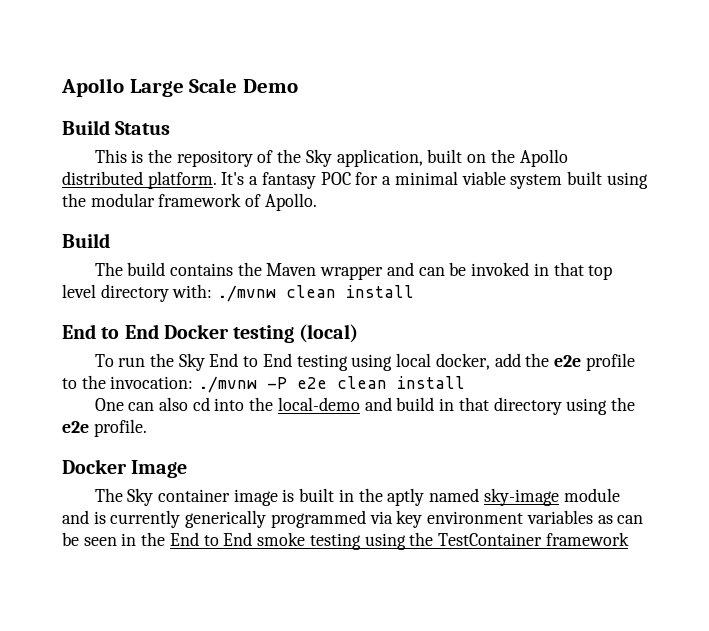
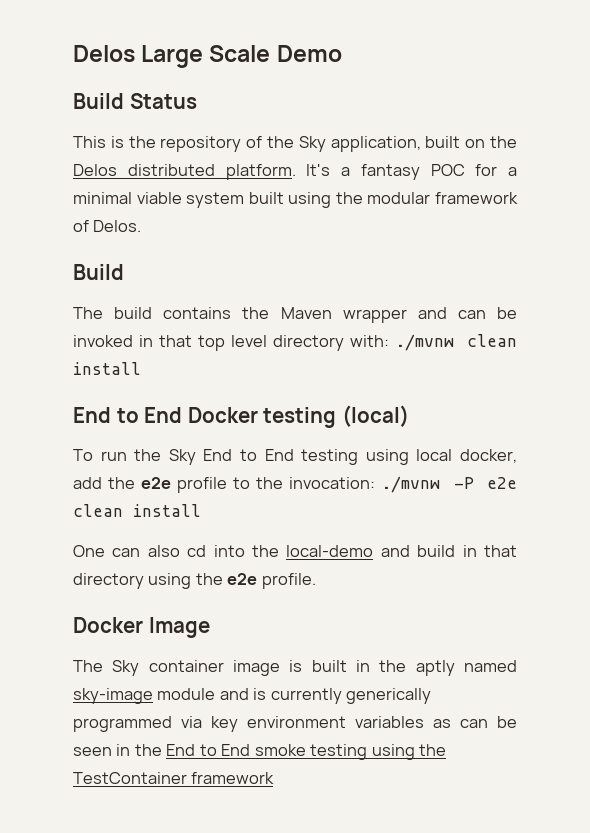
[61,78,124,97] Apollo -> [73,45,135,62] Delos
[519,149,568,167] Apollo -> [73,164,117,176] Delos
[264,193,317,211] Apollo. -> [93,220,142,232] Delos.

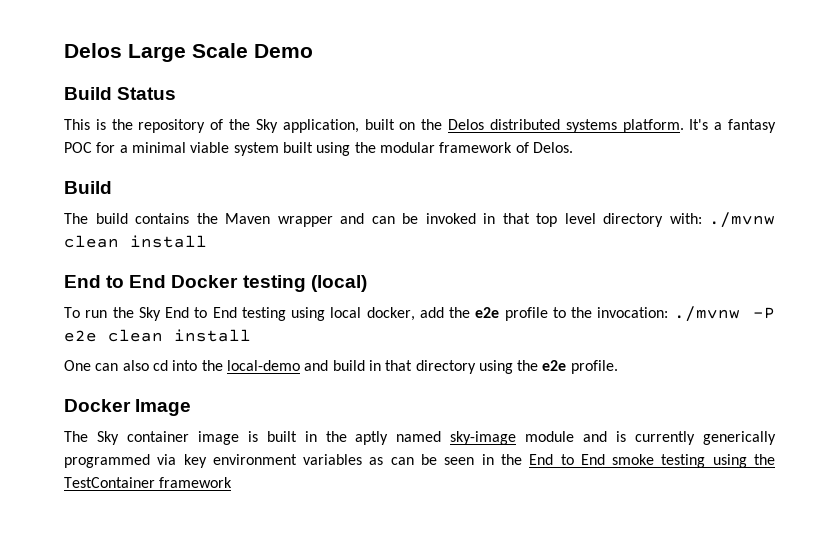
(215, 170) none -> [565,119,617,133] systems

